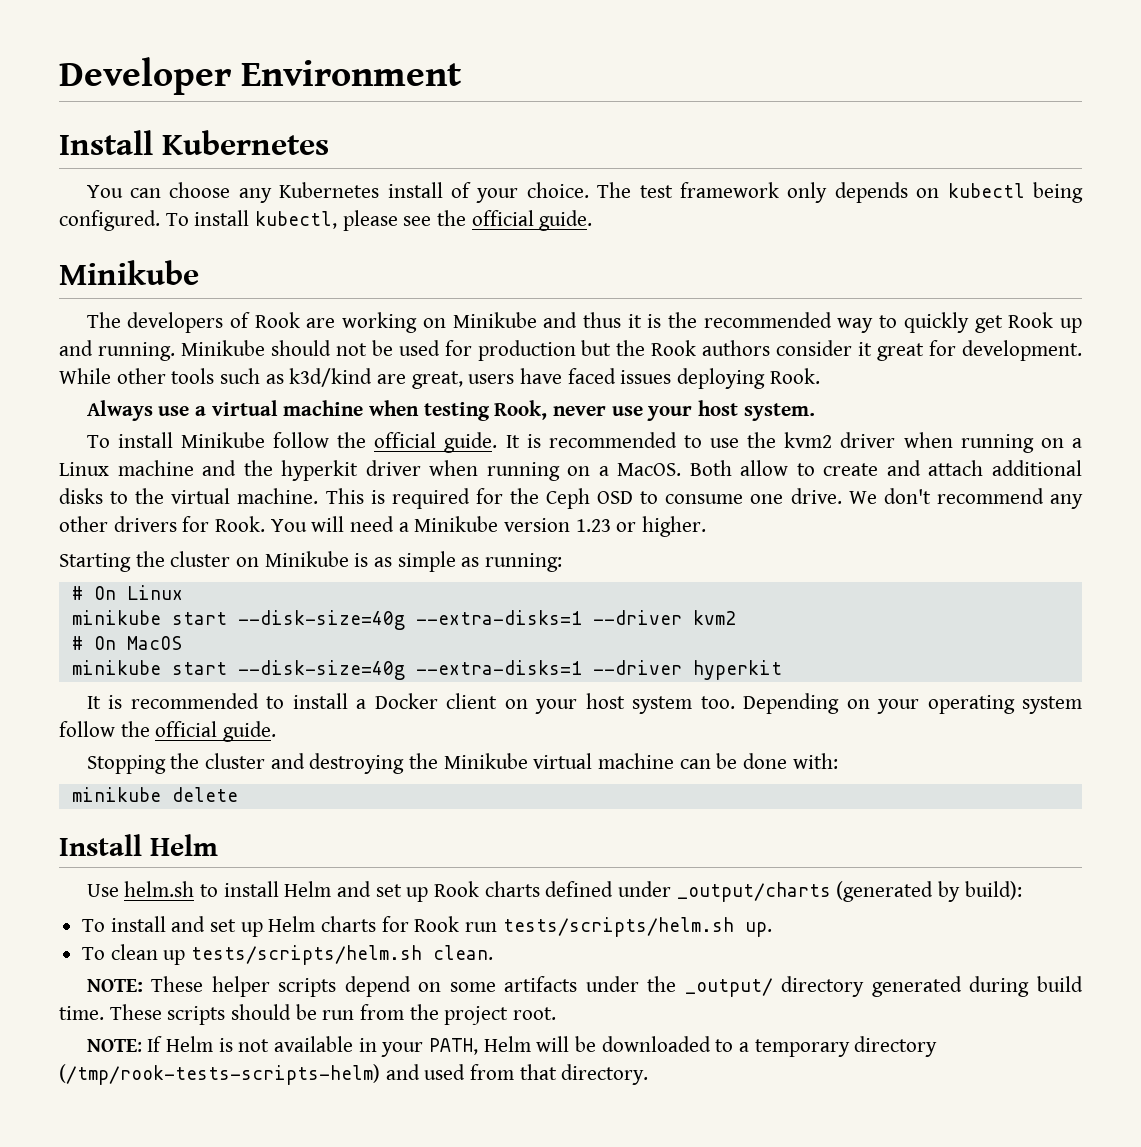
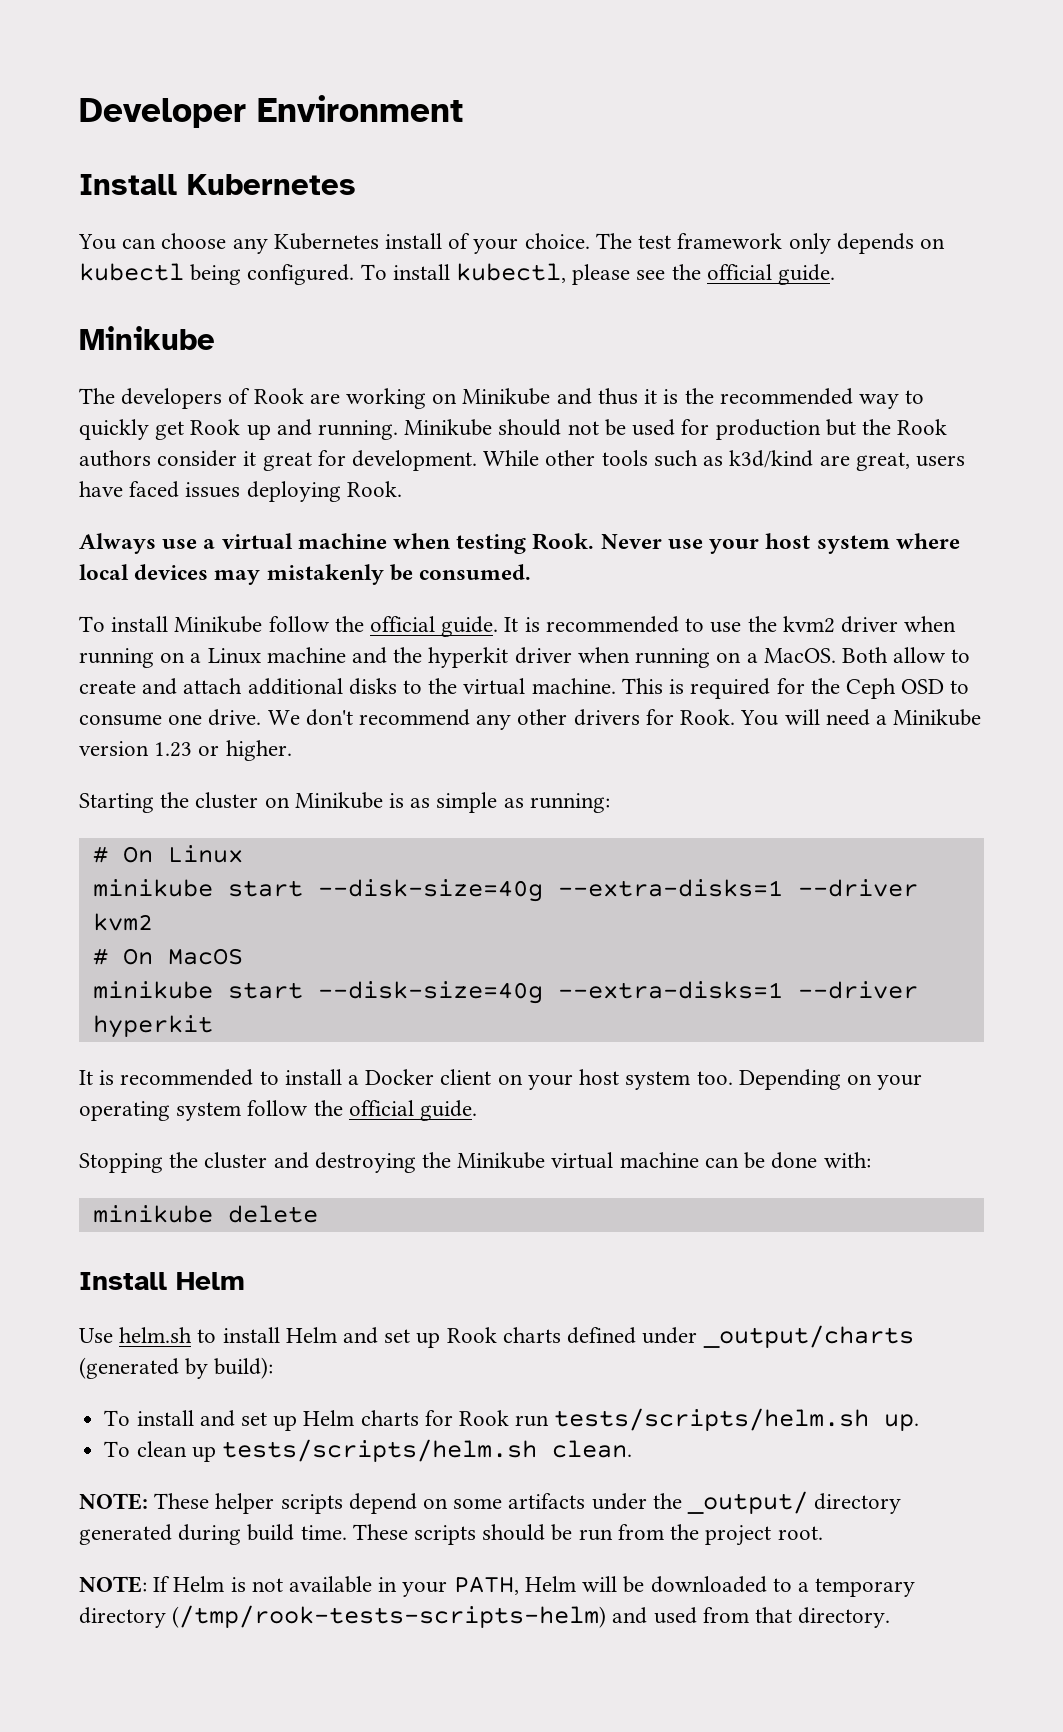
[494,400,606,420] Rook, never -> [532,533,662,550] Rook. Never
[743,403,815,421] system. -> [816,533,960,554] [79,564,532,585] system where local devices may mistakenly be consumed.

